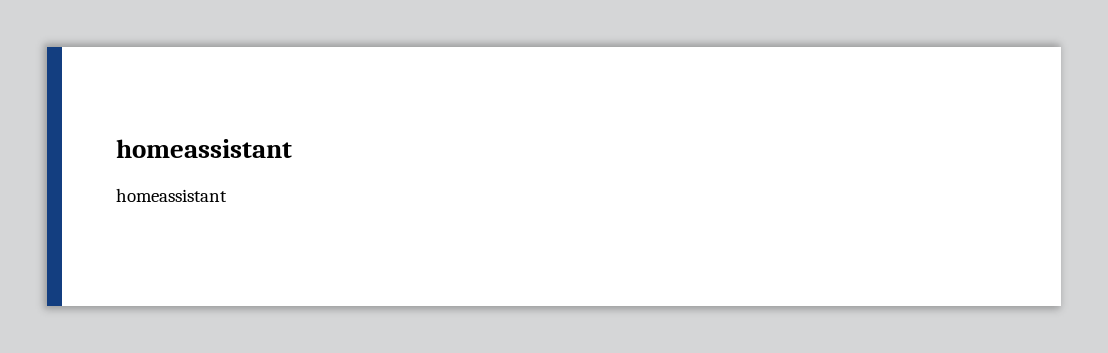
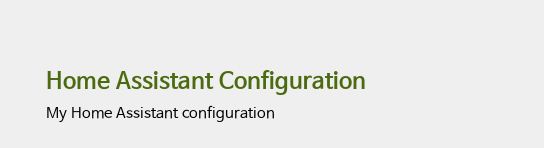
[116,139,292,158] [116,188,227,202] homeassistant // homeassistant -> [46,70,367,95] [46,105,275,123] Home Assistant Configuration // My Home Assistant configuration

